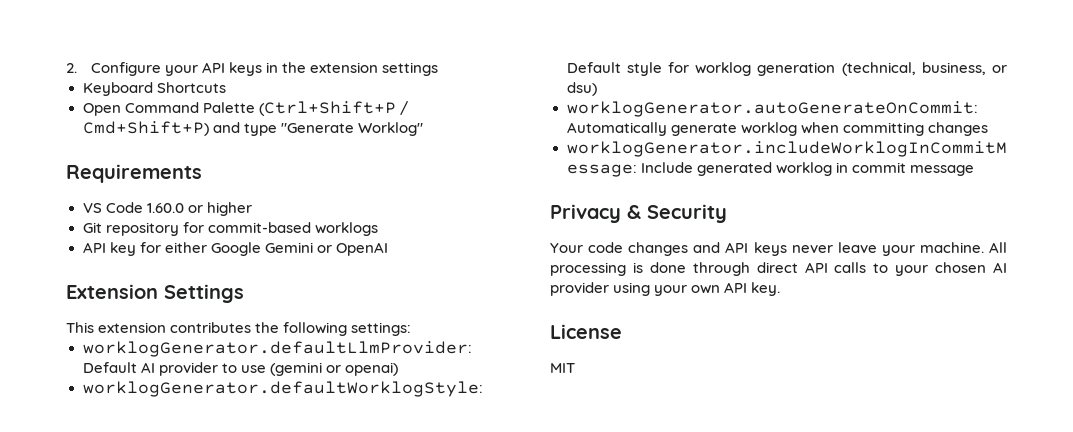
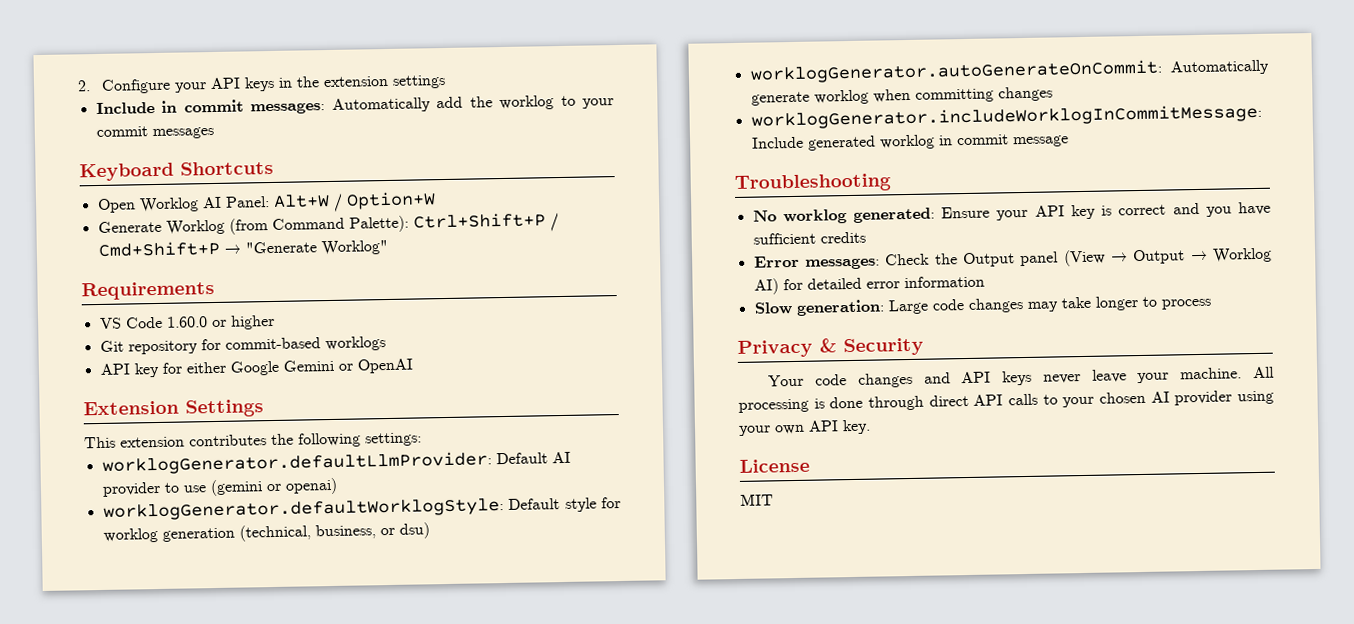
[82,82,226,96] [82,101,408,116] [82,121,277,136] Keyboard Shortcuts // Open Command Palette (Ctrl+Shift+P / Cmd+Shift+P) and type -> [95,95,614,115] [95,126,214,140] [79,160,274,182] [96,191,436,214] [97,212,559,235] [97,240,241,257] Include in commit messages: Automatically add the worklog to your commit messages // Keyboard Shortcuts // Open Worklog AI Panel: Alt+W / Option+W // Generate Worklog (from Command Palette): Ctrl+Shift+P / Cmd+Shift+P →
(974, 170) none -> [734,173,891,193] [752,201,1271,225] [752,231,866,245] [753,247,1272,270] [753,275,985,295] [753,296,1212,316] // Troubleshooting // No worklog generated: Ensure your API key is correct and you have sufficient credits // Error messages: Check the Output panel (View → Output → Worklog AI) for detailed error information // Slow generation: Large code changes may take longer to process

